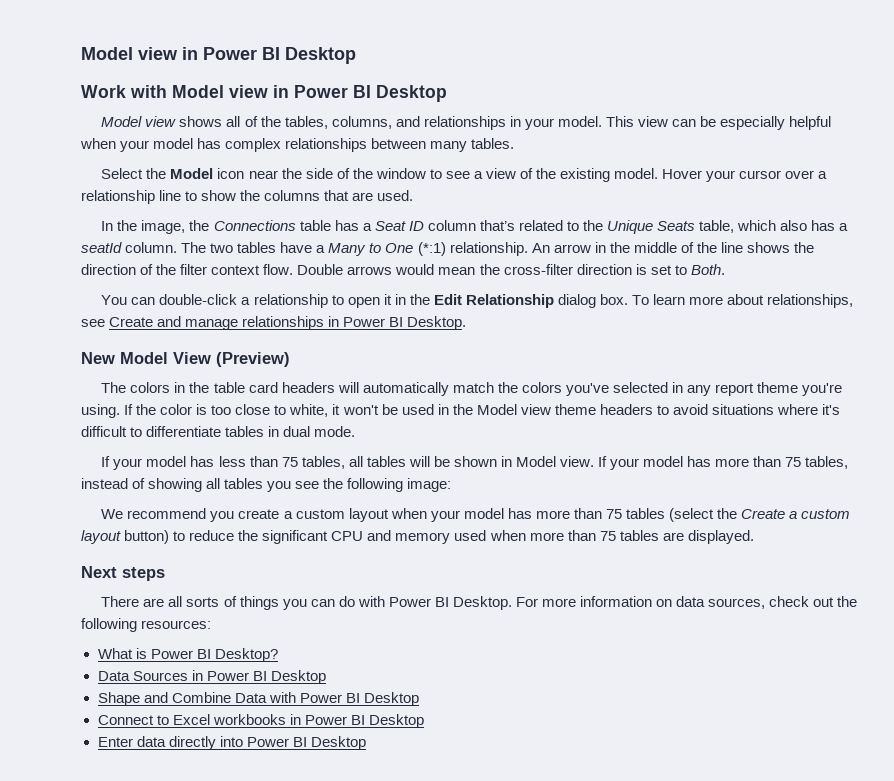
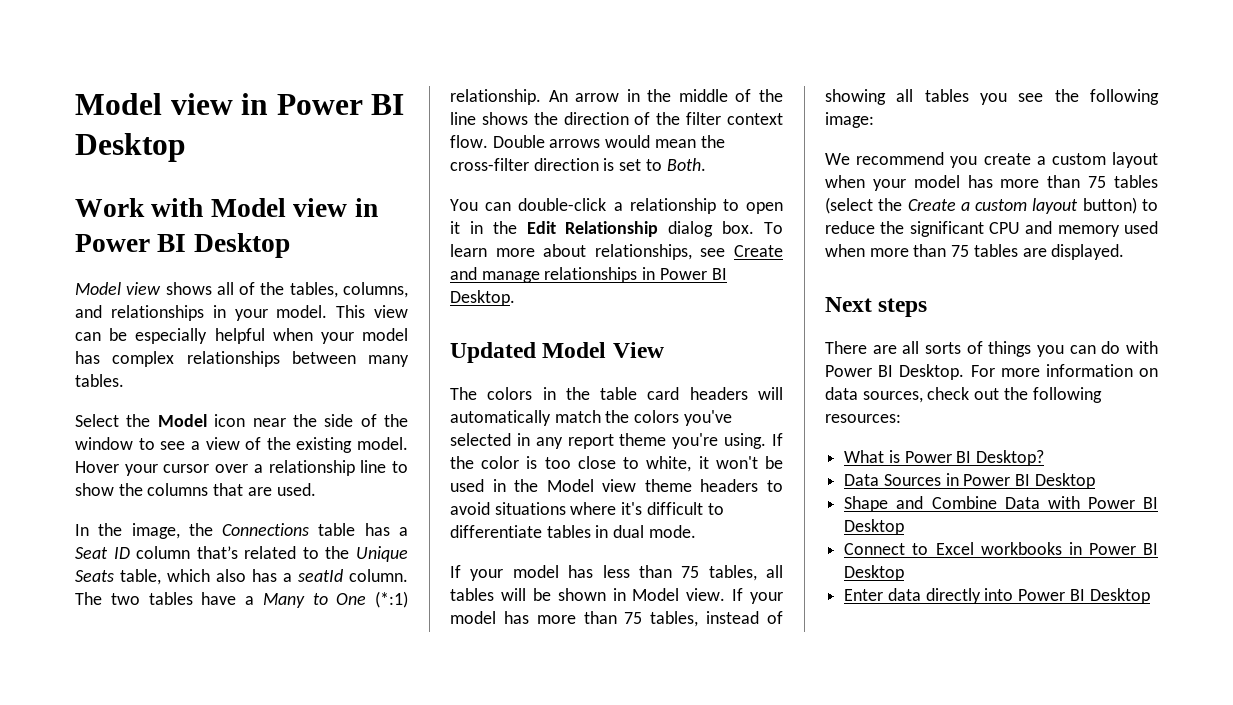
[81,352,115,364] New -> [450,342,536,363] Updated
[216,352,290,367] (Preview) -> (664, 350) none

